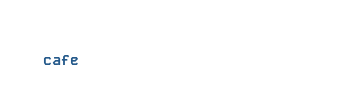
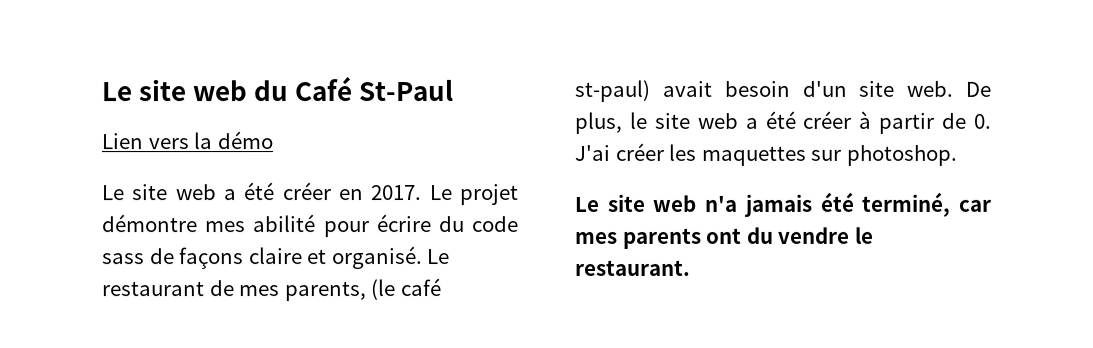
[43,55,79,65] cafe -> [101,76,454,102] [101,131,273,150] [102,182,519,206] [102,214,519,238] [102,246,451,270] [102,278,442,302] [574,79,991,102] [574,110,991,134] [574,142,957,166] [575,191,992,217] [575,226,874,249] [575,259,691,276] Le site web du Café St-Paul // Lien vers la démo // Le site web a été créer en 2017. Le projet démontre mes abilité pour écrire du code sass de façons claire et organisé. Le restaurant de mes parents, (le café st-paul) avait besoin d'un site web. De plus, le site web a été créer à partir de 0. J'ai créer les maquettes sur photoshop. // Le site web n'a jamais été terminé, car mes parents ont du vendre le restaurant.

